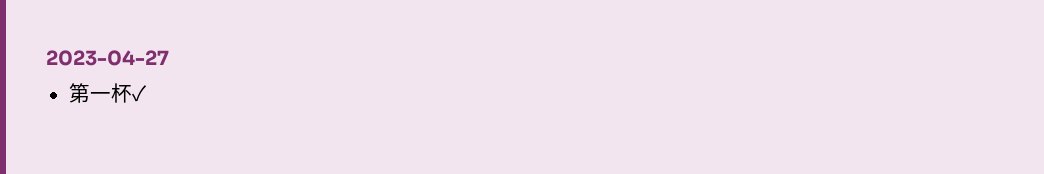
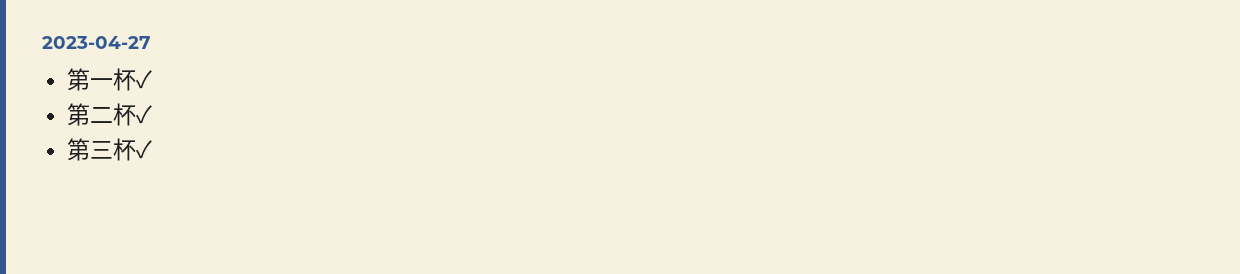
(147, 93) none -> [67,103,153,126] [67,138,153,161] // 第二杯✓ // 第三杯✓

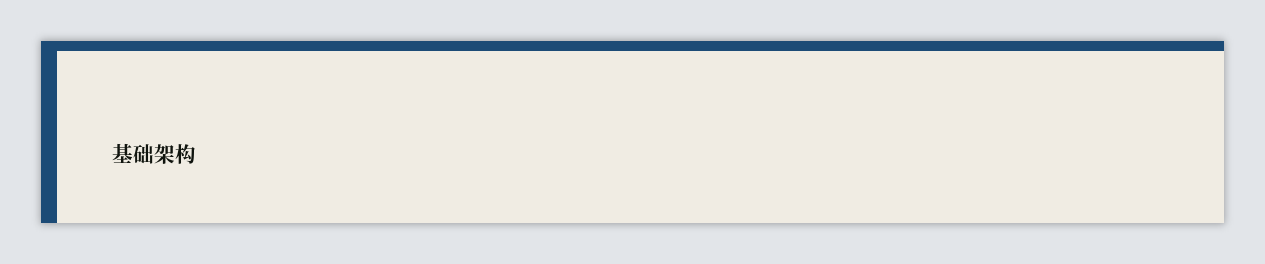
[42,36,150,49] [67,68,153,91] [67,103,153,126] [67,138,153,161] 2023-04-27 // 第一杯✓ // 第二杯✓ // 第三杯✓ -> [112,143,196,164] 基础架构

